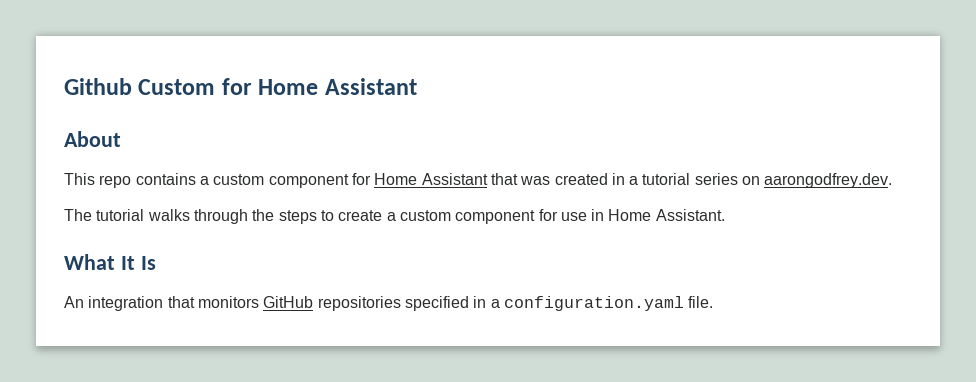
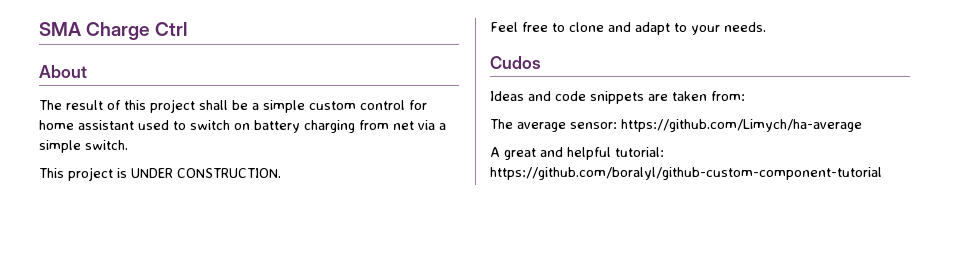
[64,78,417,95] [64,131,121,147] [64,173,893,188] [64,209,725,224] [64,254,156,270] [64,296,714,311] Github Custom for Home Assistant // About // This repo contains a custom component for Home Assistant that was created in a tutorial series on aarongodfrey.dev. // The tutorial walks through the steps to create a custom component for use in Home Assistant. // What It Is // An integration that monitors GitHub repositories specified in a configuration.yaml file. -> [39,22,188,40] [39,65,87,78] [39,99,427,113] [39,120,446,133] [39,140,128,153] [39,167,281,181] [490,22,766,35] [490,56,541,69] [490,91,745,104] [490,119,862,132] [490,147,664,160] [490,167,882,180] SMA Charge Ctrl // About // The result of this project shall be a simple custom control for home assistant used to switch on battery charging from net via a simple switch. // This project is UNDER CONSTRUCTION. // Feel free to clone and adapt to your needs. // Cudos // Ideas and code snippets are taken from: // The average sensor: https://github.com/Limych/ha-average // A great and helpful tutorial: https://github.com/boralyl/github-custom-component-tutorial

